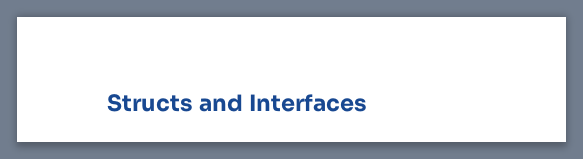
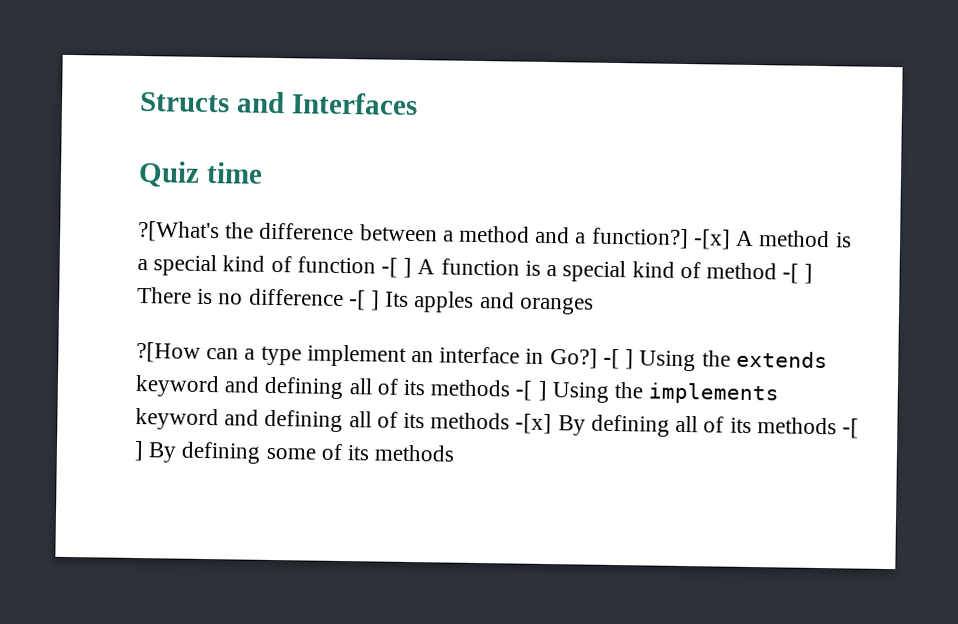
(368, 103) none -> [138,161,263,188] [138,220,852,250] [137,254,814,284] [137,286,594,315] [136,341,828,372] [135,374,780,405] [135,407,859,439] [134,440,456,464] // Quiz time // ?[What's the difference between a method and a function?] -[x] A method is a special kind of function -[ ] A function is a special kind of method -[ ] There is no difference -[ ] Its apples and oranges // ?[How can a type implement an interface in Go?] -[ ] Using the extends keyword and defining all of its methods -[ ] Using the implements keyword and defining all of its methods -[x] By defining all of its methods -[ ] By defining some of its methods

